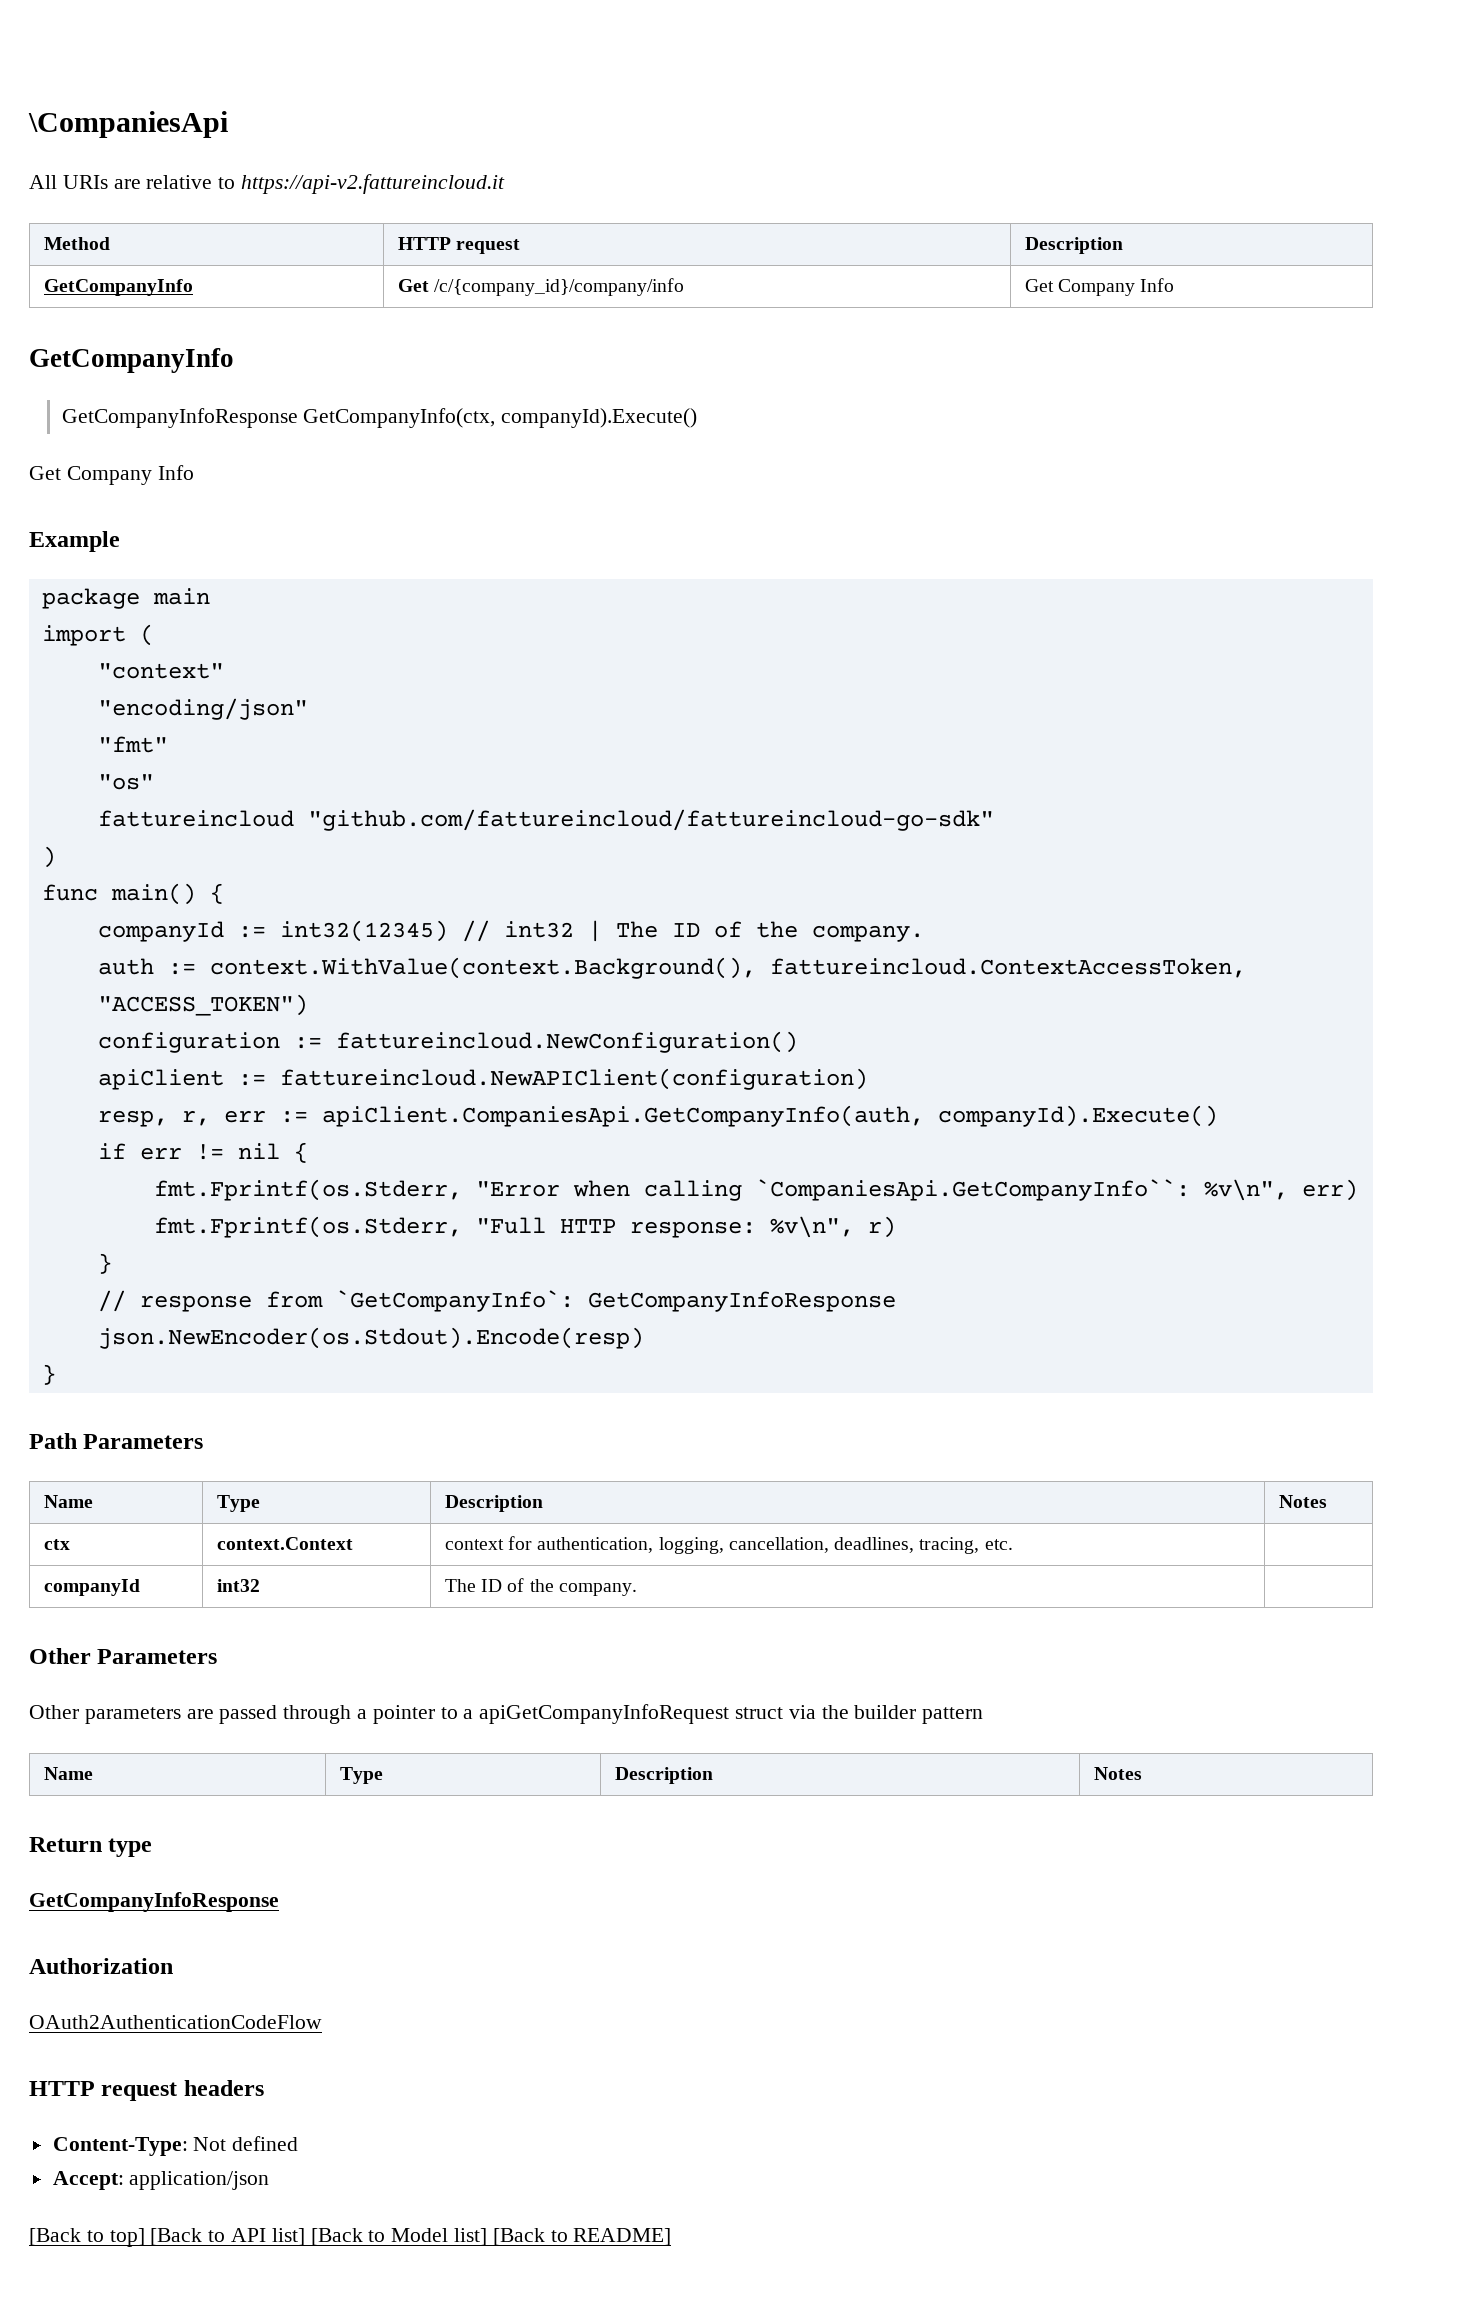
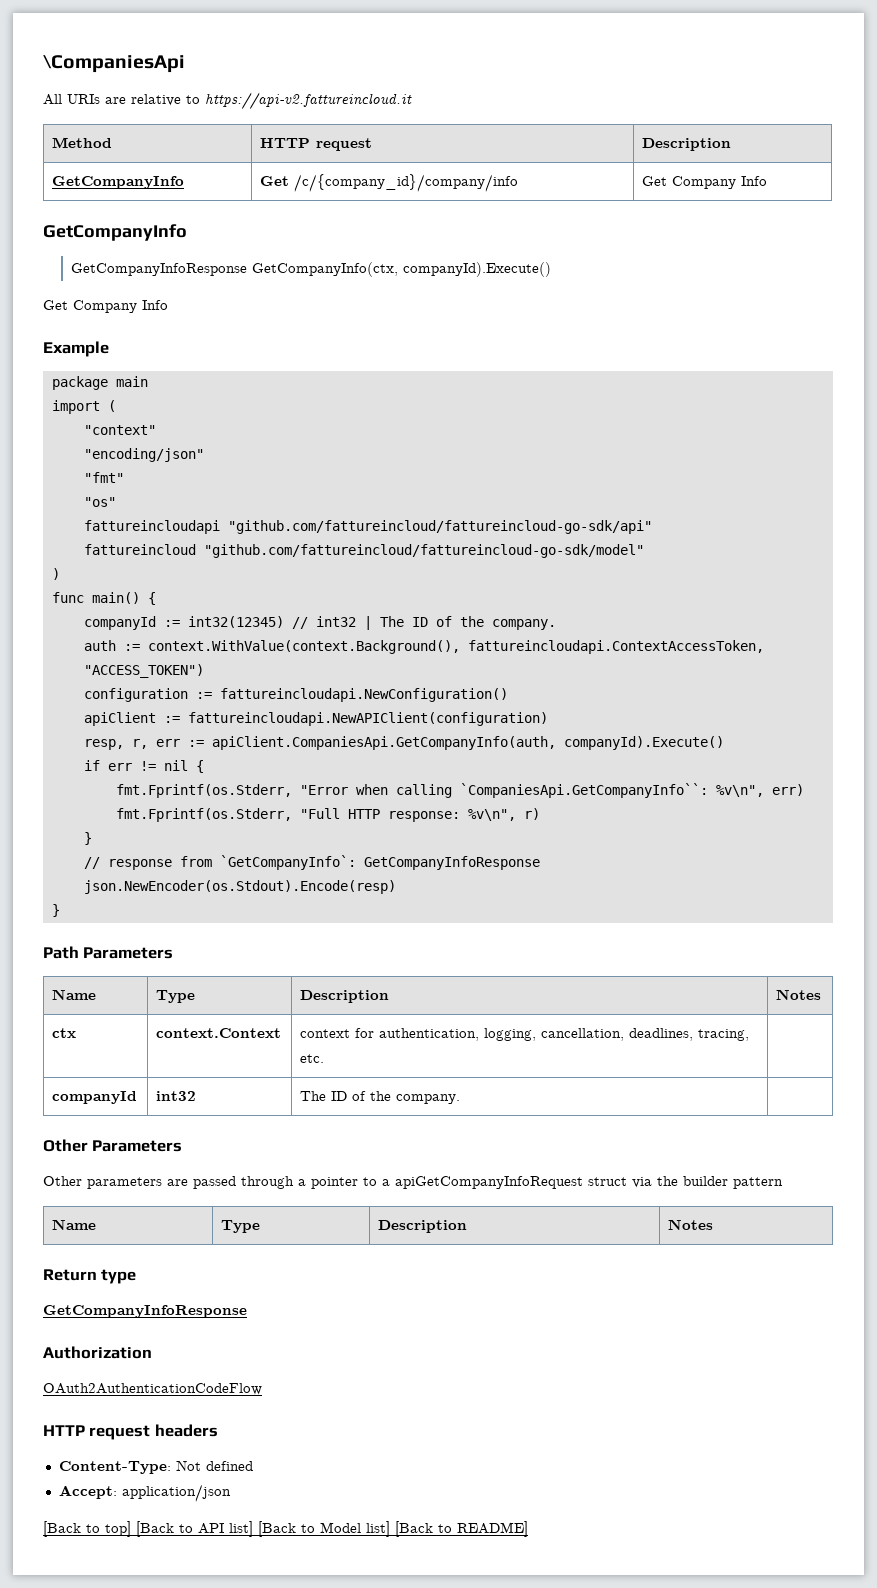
(154, 782) none -> [83,520,652,534] // fattureincloudapi "github.com/fattureincloud/fattureincloud-go-sdk/api"
[307,809,994,831] "github.com/fattureincloud/fattureincloud-go-sdk" -> [203,544,644,558] "github.com/fattureincloud/fattureincloud-go-sdk/model"
[769,958,1246,978] fattureincloud.ContextAccessToken, -> [467,640,764,654] fattureincloudapi.ContextAccessToken,
[335,1031,798,1053] fattureincloud.NewConfiguration() -> [219,688,508,702] fattureincloudapi.NewConfiguration()
[279,1068,868,1090] fattureincloud.NewAPIClient(configuration) -> [187,712,548,726] fattureincloudapi.NewAPIClient(configuration)

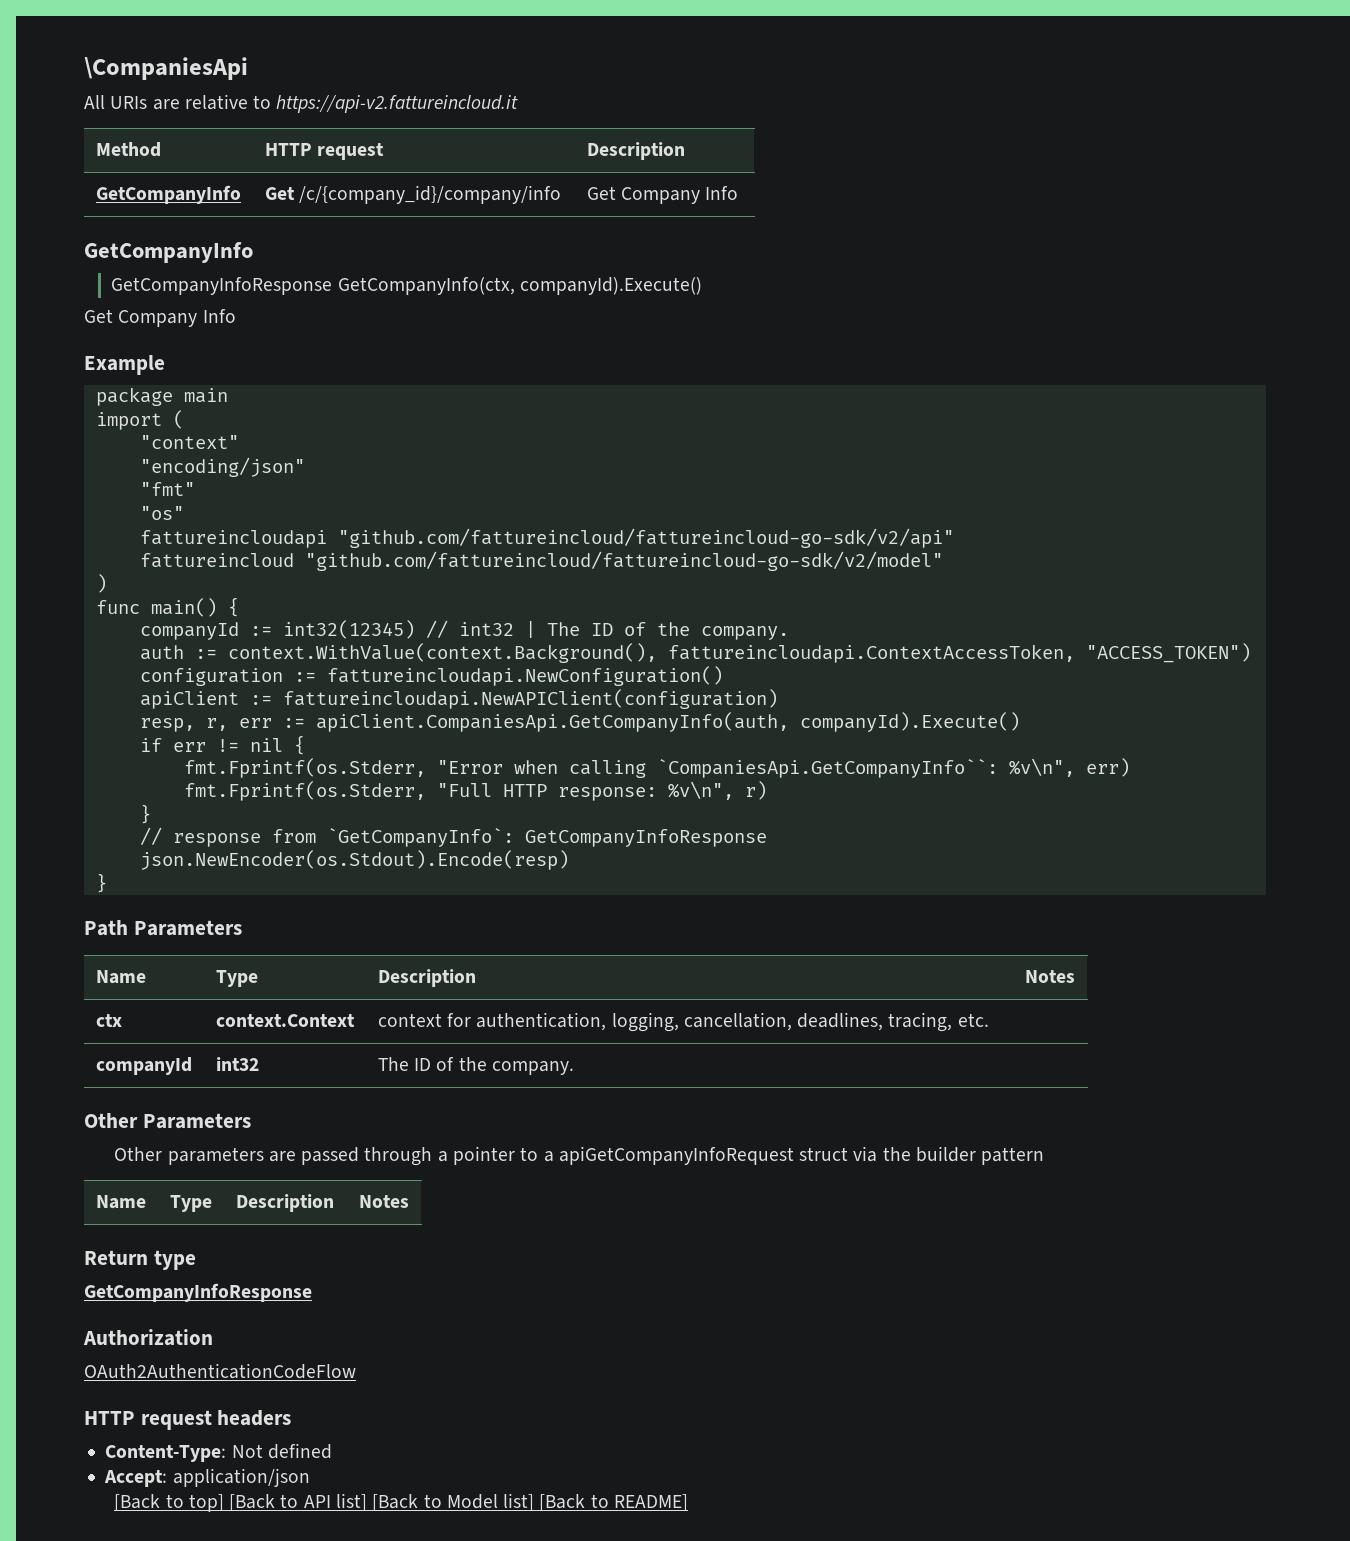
[227,520,652,534] "github.com/fattureincloud/fattureincloud-go-sdk/api" -> [337,528,954,548] "github.com/fattureincloud/fattureincloud-go-sdk/v2/api"
[203,544,644,558] "github.com/fattureincloud/fattureincloud-go-sdk/model" -> [304,551,943,571] "github.com/fattureincloud/fattureincloud-go-sdk/v2/model"

